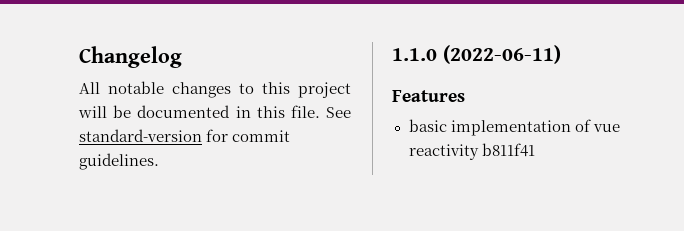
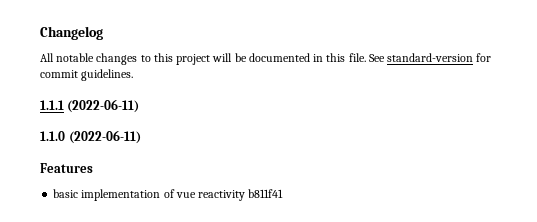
(159, 161) none -> [40,99,140,113] // 1.1.1 (2022-06-11)

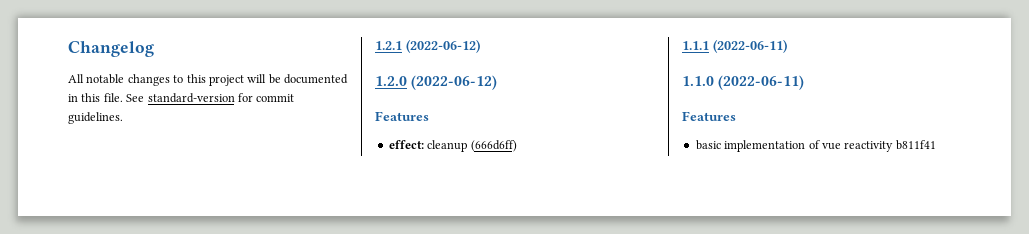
(134, 75) none -> [375,39,480,53] [375,75,498,90] [375,111,429,121] [388,140,517,152] // 1.2.1 (2022-06-12) // 1.2.0 (2022-06-12) // Features // effect: cleanup (666d6ff)

